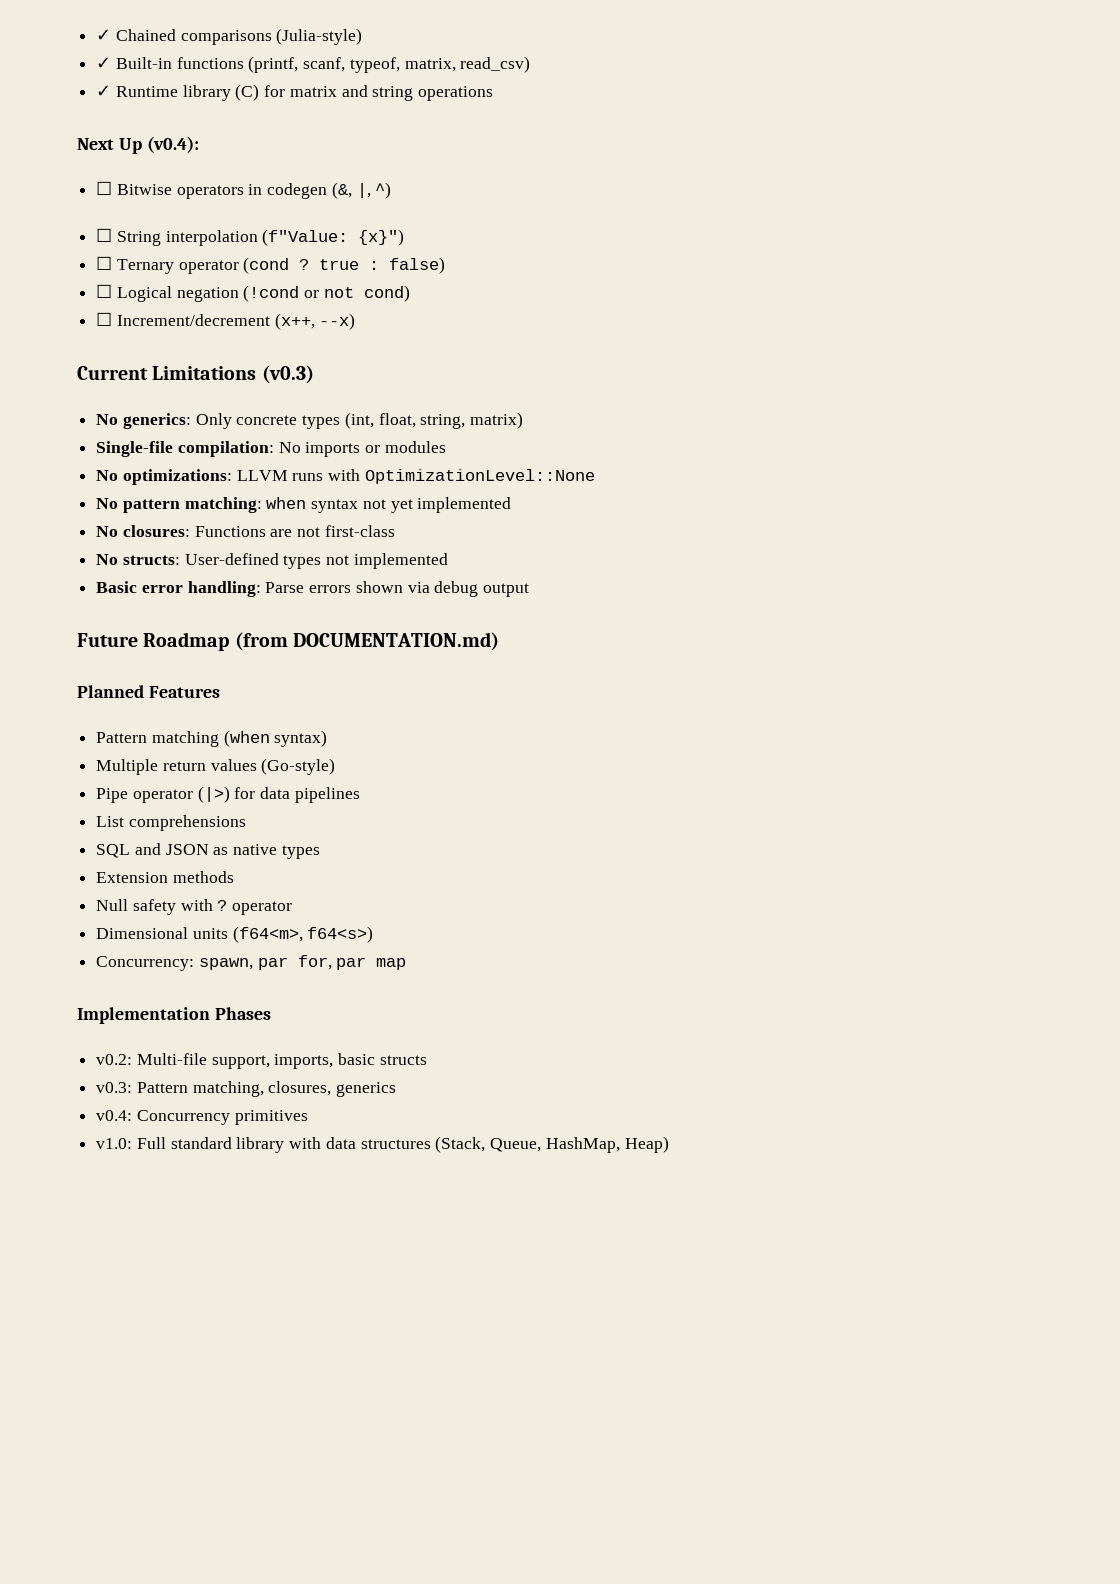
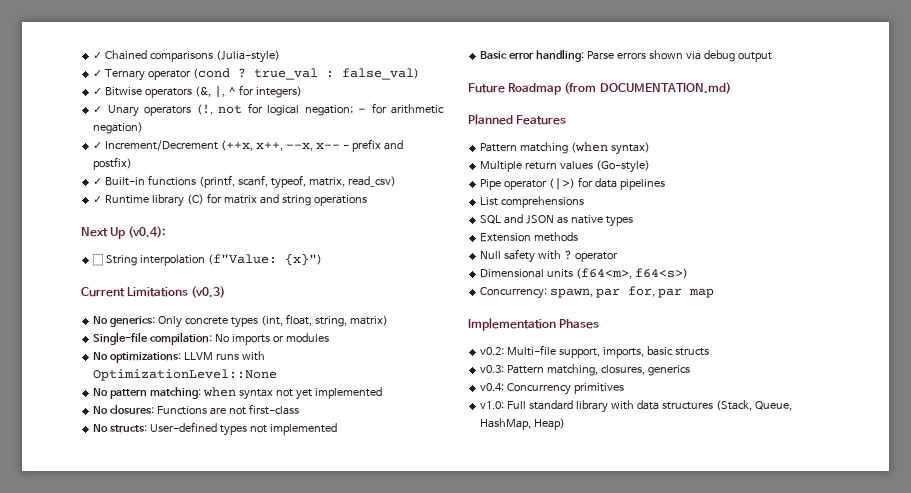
(363, 36) none -> [93,68,420,81] [93,85,302,98] [93,103,445,117] [93,122,144,134] [93,139,403,152] [93,157,133,170] // ✓ Ternary operator (cond ? true_val : false_val) // ✓ Bitwise operators (&, |, ^ for integers) // ✓ Unary operators (!, not for logical negation; - for arithmetic negation) // ✓ Increment/Decrement (++x, x++, --x, x-- - prefix and postfix)
[96,181,392,199] // ☐ Bitwise operators in codegen (&, |, ^) -> (167, 232) none
[96,256,446,274] [96,284,410,302] [96,312,356,330] // ☐ Ternary operator (cond ? true : false) // ☐ Logical negation (!cond or not cond) // ☐ Increment/decrement (x++, --x) -> (323, 259) none

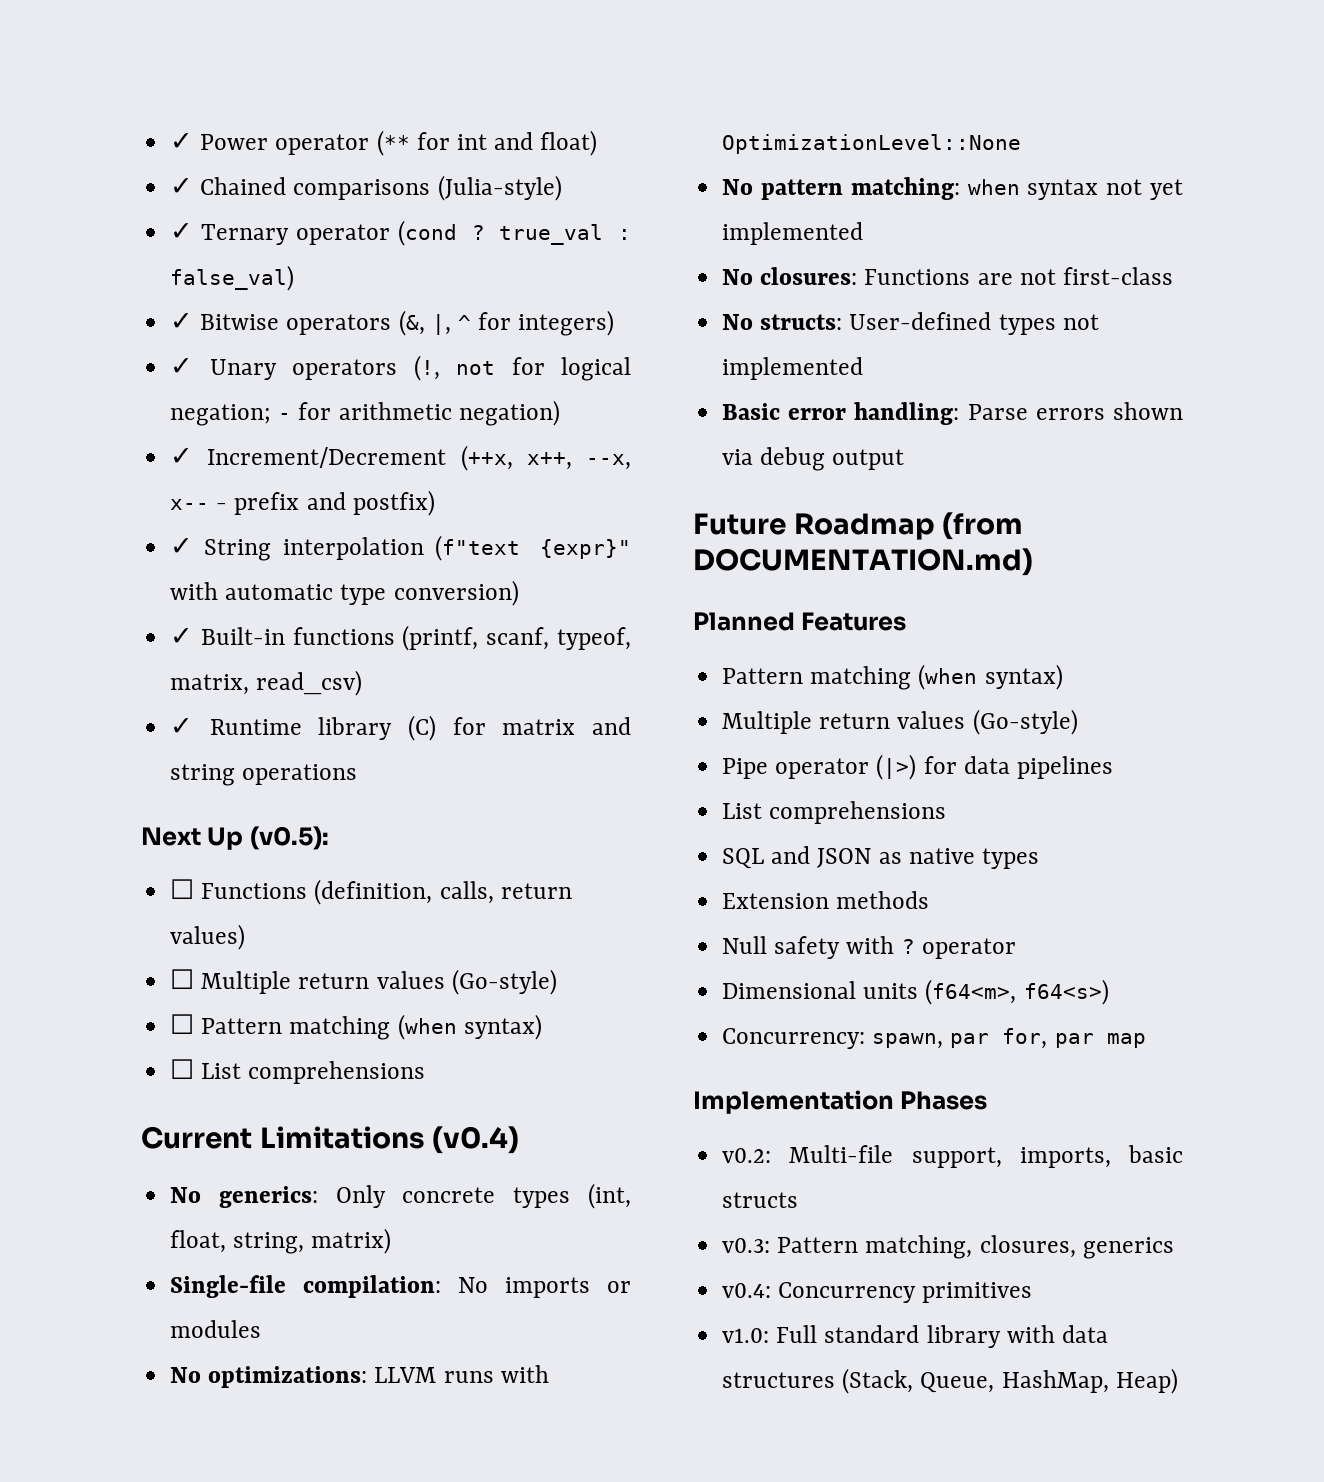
[93,52,103,59] ✓ -> [170,130,598,156] [170,178,194,195] ✓ Power operator (** for int and float) // ✓
(133, 163) none -> [170,535,631,561] [170,580,519,606] // ✓ String interpolation (f"text {expr}" with automatic type conversion)
[128,226,167,238] [92,253,323,266] (v0.4): // ☐ String interpolation (f"Value: {x}") -> [249,826,329,850] [170,879,572,905] [170,924,246,950] [170,969,557,995] [170,1014,542,1040] [170,1059,426,1084] (v0.5): // ☐ Functions (definition, calls, return values) // ☐ Multiple return values (Go-style) // ☐ Pattern matching (when syntax) // ☐ List comprehensions
[191,286,226,298] (v0.3) -> [432,1126,520,1154] (v0.4)

